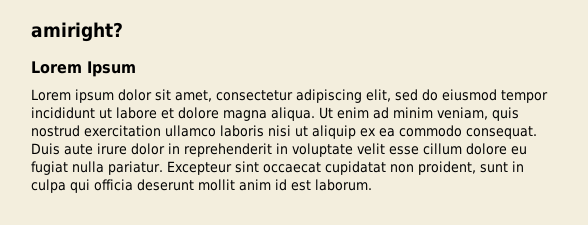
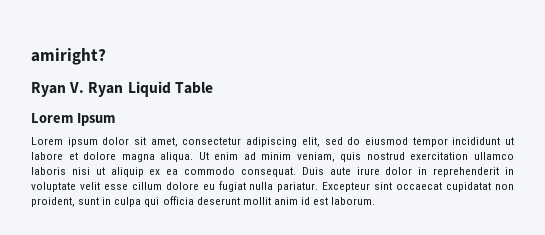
(123, 32) none -> [31,81,213,97] // Ryan V. Ryan Liquid Table

